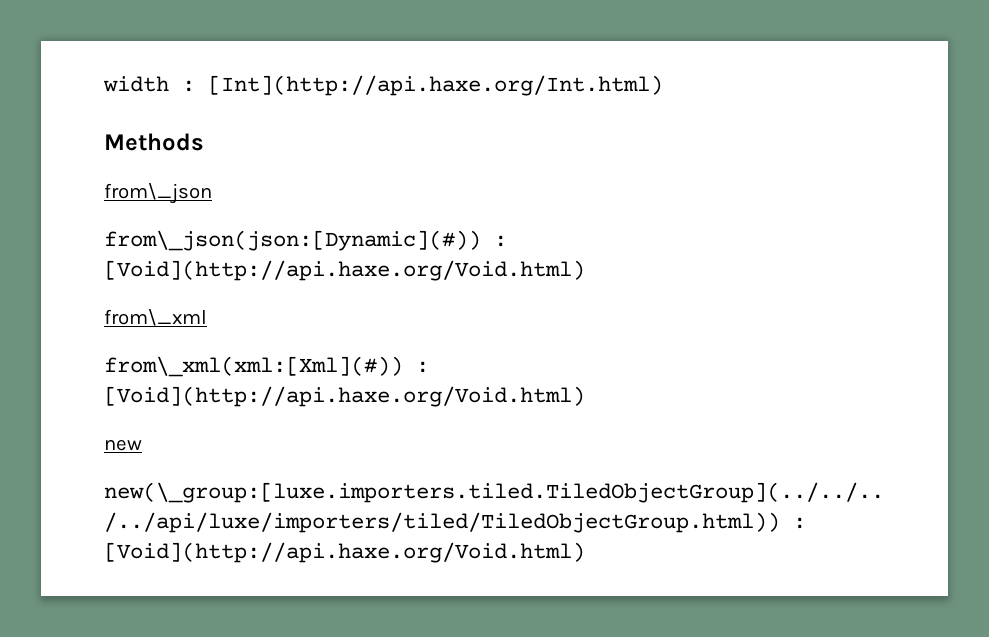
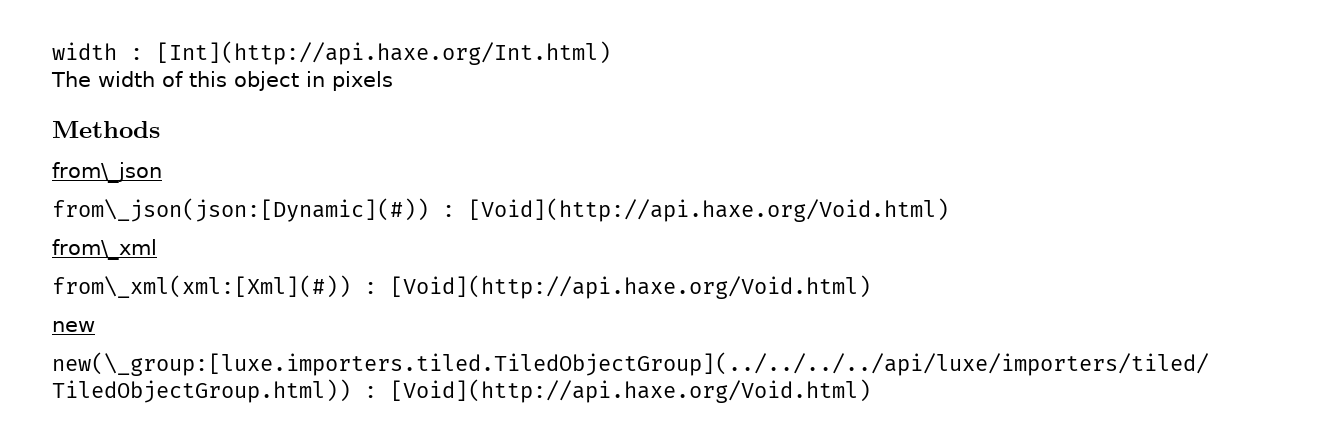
(663, 85) none -> [51,71,393,91] // The width of this object in pixels

